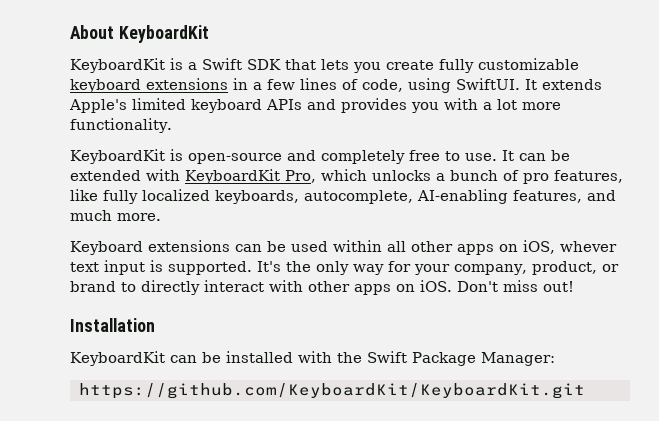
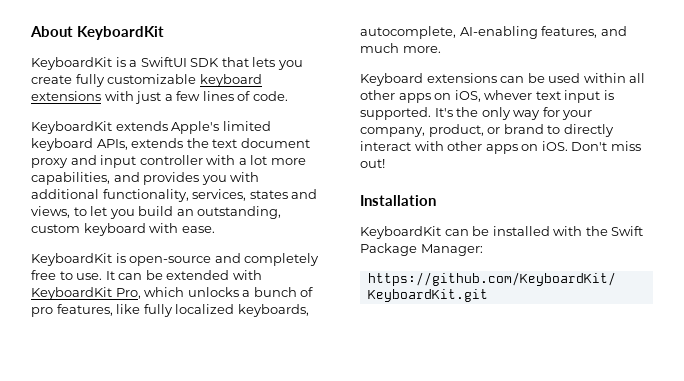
[202,58,242,70] Swift -> [140,57,187,67] SwiftUI
[233,78,248,90] in -> [104,91,162,104] with just
[362,78,602,93] [69,98,561,113] [70,118,172,133] code, using SwiftUI. It extends Apple's limited keyboard APIs and provides you with a lot more functionality. -> [252,91,288,101] [31,121,271,134] [31,138,310,151] [31,155,306,168] [31,172,260,185] [31,189,318,202] [31,206,282,219] [31,223,215,236] code. // KeyboardKit extends Apple's limited keyboard APIs, extends the text document proxy and input controller with a lot more capabilities, and provides you with additional functionality, services, states and views, to let you build an outstanding, custom keyboard with ease.

